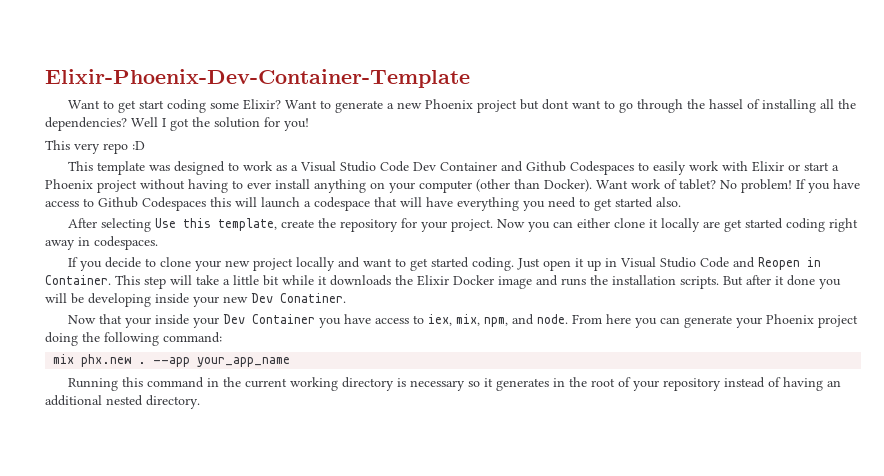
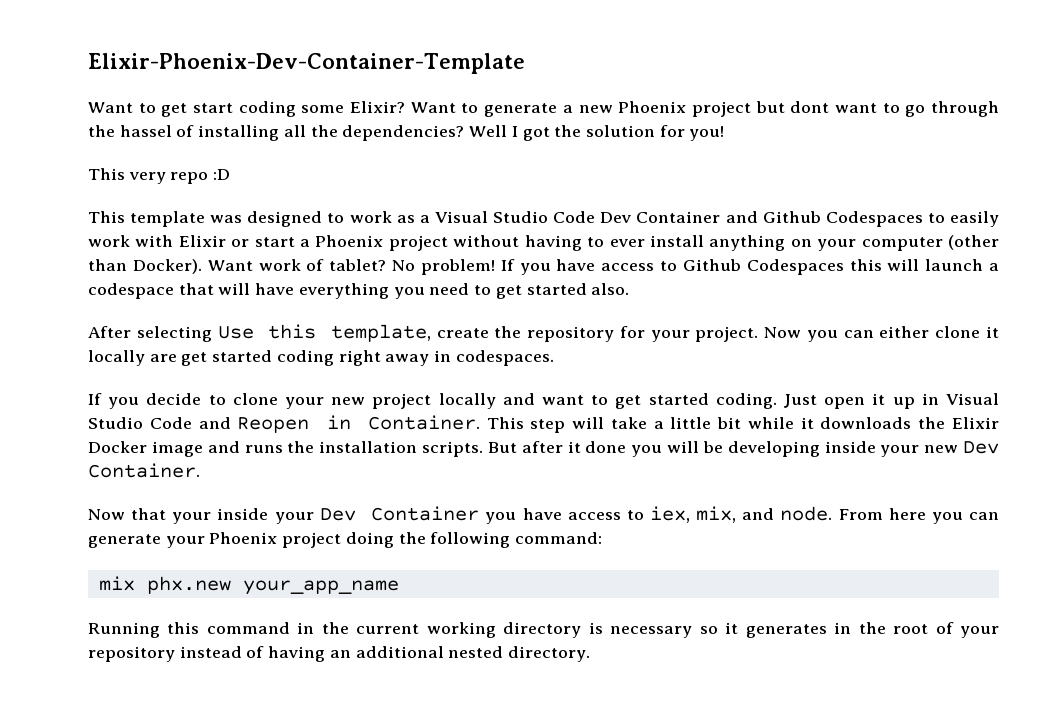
[280,293,346,303] Conatiner. -> [88,463,200,478] Container.
[483,317,508,327] npm, -> (737, 514) none
[138,357,191,367] . --app -> (231, 585) none

